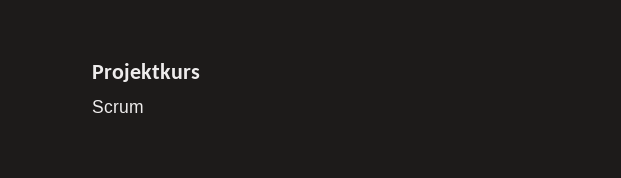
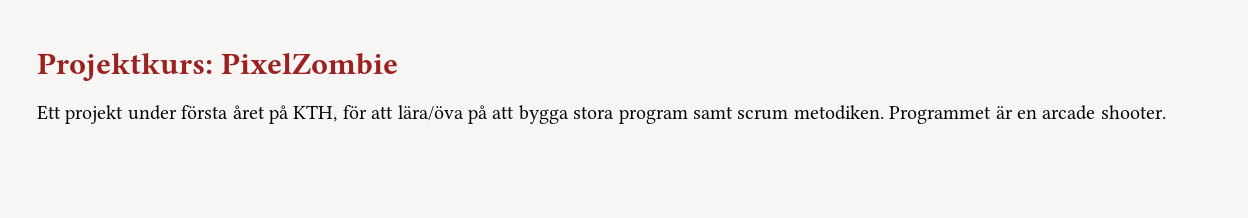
[92,63,200,82] [92,100,144,113] Projektkurs // Scrum -> [37,53,399,81] [37,105,1166,124] Projektkurs: PixelZombie // Ett projekt under första året på KTH, för att lära/öva på att bygga stora program samt scrum metodiken. Programmet är en arcade shooter.

